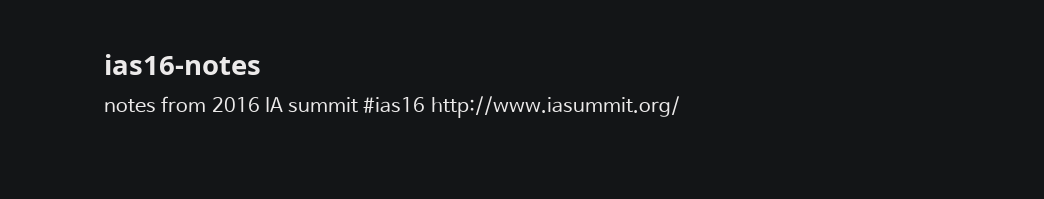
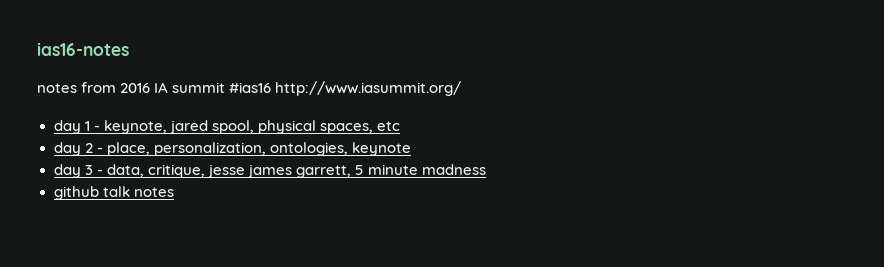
(680, 107) none -> [53,120,400,134] [53,142,411,156] [53,164,487,178] [53,186,174,200] // day 1 - keynote, jared spool, physical spaces, etc // day 2 - place, personalization, ontologies, keynote // day 3 - data, critique, jesse james garrett, 5 minute madness // github talk notes

